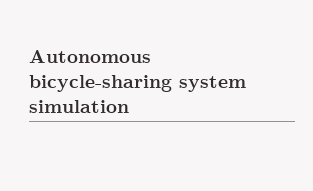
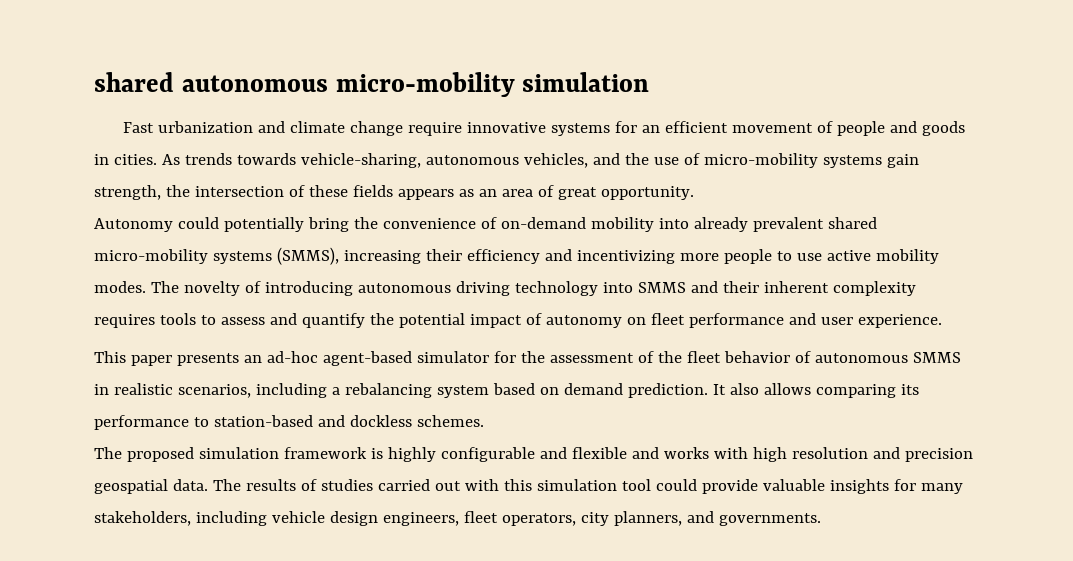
[29,50,151,63] [29,75,246,92] [29,100,129,113] Autonomous bicycle-sharing system simulation -> [94,72,650,97] [122,121,965,136] [94,153,919,168] [94,185,694,200] [94,217,877,232] [94,247,939,265] [94,281,916,296] [94,313,942,328] [94,351,961,366] [94,383,919,398] [94,415,484,430] [94,447,973,462] [94,479,963,494] [94,511,821,526] shared autonomous micro-mobility simulation // Fast urbanization and climate change require innovative systems for an efficient movement of people and goods in cities. As trends towards vehicle-sharing, autonomous vehicles, and the use of micro-mobility systems gain strength, the intersection of these fields appears as an area of great opportunity. // Autonomy could potentially bring the convenience of on-demand mobility into already prevalent shared micro-mobility systems (SMMS), increasing their efficiency and incentivizing more people to use active mobility modes. The novelty of introducing autonomous driving technology into SMMS and their inherent complexity requires tools to assess and quantify the potential impact of autonomy on fleet performance and user experience. // This paper presents an ad-hoc agent-based simulator for the assessment of the fleet behavior of autonomous SMMS in realistic scenarios, including a rebalancing system based on demand prediction. It also allows comparing its performance to station-based and dockless schemes. // The proposed simulation framework is highly configurable and flexible and works with high resolution and precision geospatial data. The results of studies carried out with this simulation tool could provide valuable insights for many stakeholders, including vehicle design engineers, fleet operators, city planners, and governments.

